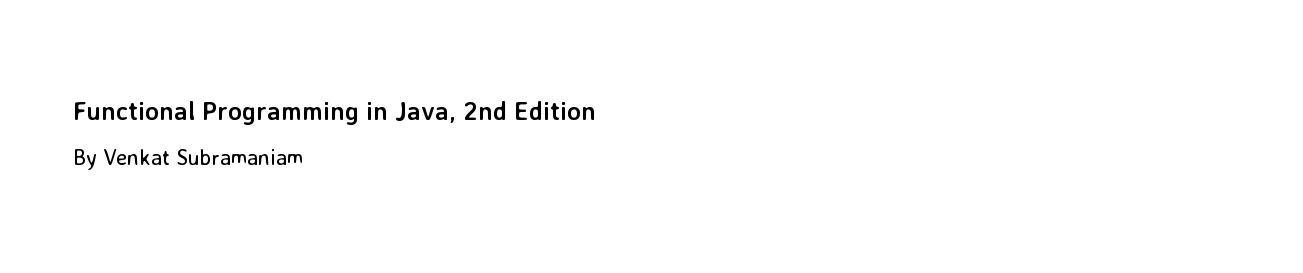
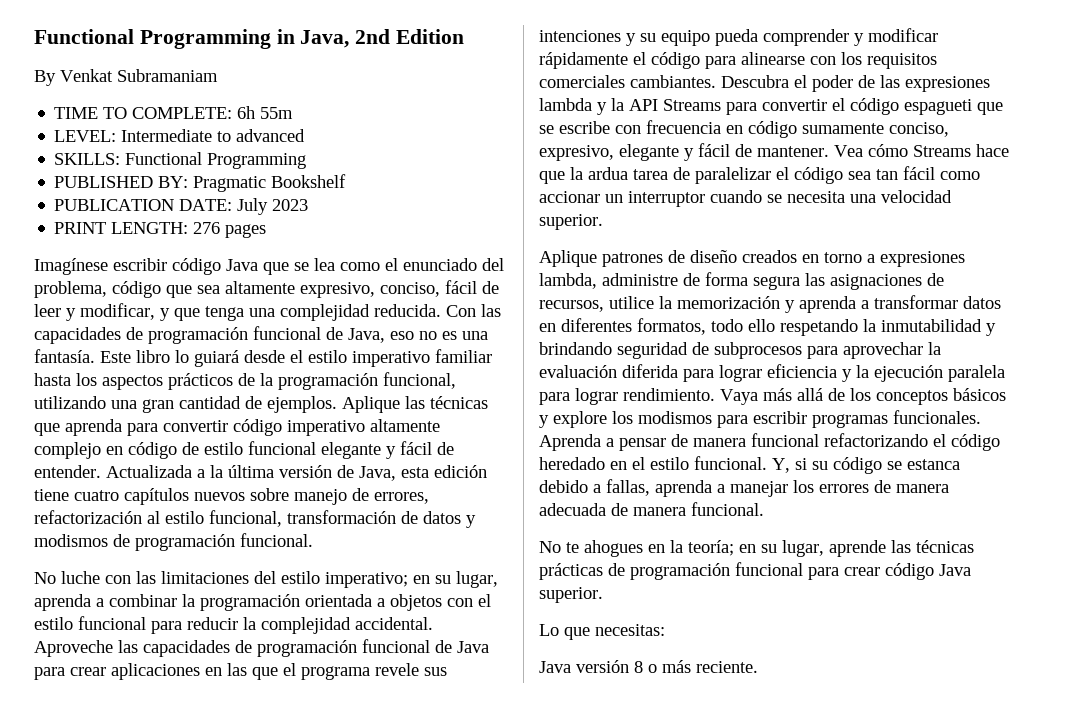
(303, 157) none -> [54,106,294,119] [54,129,306,142] [54,152,307,169] [54,174,347,192] [54,198,309,215] [54,222,267,238] [34,258,504,275] [34,280,499,298] [34,303,501,321] [34,326,488,344] [34,349,492,367] [34,372,456,390] [34,396,488,413] [34,419,440,436] [34,441,454,459] [34,465,487,481] [34,488,429,505] [34,510,476,528] [34,533,313,551] [34,571,498,588] [34,594,491,611] [34,616,433,634] [34,639,489,657] [34,663,447,680] [539,28,938,46] [539,52,937,69] [539,75,990,92] [539,98,1003,115] [539,120,949,138] [539,143,1009,161] [539,166,980,184] [539,190,952,207] [539,214,603,230] [539,250,965,267] [539,272,944,290] [539,295,1001,313] [539,318,996,336] [539,342,941,359] [539,364,1005,382] [539,388,1006,405] [539,410,981,428] [539,433,1000,451] [539,456,960,474] [539,479,949,497] [539,502,764,516] [539,540,974,557] [539,562,971,580] [539,587,603,603] [539,624,665,640] [539,660,758,673] // TIME TO COMPLETE: 6h 55m // LEVEL: Intermediate to advanced // SKILLS: Functional Programming // PUBLISHED BY: Pragmatic Bookshelf // PUBLICATION DATE: July 2023 // PRINT LENGTH: 276 pages // Imagínese escribir código Java que se lea como el enunciado del problema, código que sea altamente expresivo, conciso, fácil de leer y modificar, y que tenga una complejidad reducida. Con las capacidades de programación funcional de Java, eso no es una fantasía. Este libro lo guiará desde el estilo imperativo familiar hasta los aspectos prácticos de la programación funcional, utilizando una gran cantidad de ejemplos. Aplique las técnicas que aprenda para convertir código imperativo altamente complejo en código de estilo funcional elegante y fácil de entender. Actualizada a la última versión de Java, esta edición tiene cuatro capítulos nuevos sobre manejo de errores, refactorización al estilo funcional, transformación de datos y modismos de programación funcional. // No luche con las limitaciones del estilo imperativo; en su lugar, aprenda a combinar la programación orientada a objetos con el estilo funcional para reducir la complejidad accidental. Aproveche las capacidades de programación funcional de Java para crear aplicaciones en las que el programa revele sus intenciones y su equipo pueda comprender y modificar rápidamente el código para alinearse con los requisitos comerciales cambiantes. Descubra el poder de las expresiones lambda y la API Streams para convertir el código espagueti que se escribe con frecuencia en código sumamente conciso, expresivo, elegante y fácil de mantener. Vea cómo Streams hace que la ardua tarea de paralelizar el código sea tan fácil como accionar un interruptor cuando se necesita una velocidad superior. // Aplique patrones de diseño creados en torno a expresiones lambda, administre de forma segura las asignaciones de recursos, utilice la memorización y aprenda a transformar datos en diferentes formatos, todo ello respetando la inmutabilidad y brindando seguridad de subprocesos para aprovechar la evaluación diferida para lograr eficiencia y la ejecución paralela para lograr rendimiento. Vaya más allá de los conceptos básicos y explore los modismos para escribir programas funcionales. Aprenda a pensar de manera funcional refactorizando el código heredado en el estilo funcional. Y, si su código se estanca debido a fallas, aprenda a manejar los errores de manera adecuada de manera funcional. // No te ahogues en la teoría; en su lugar, aprende las técnicas prácticas de programación funcional para crear código Java superior. // Lo que necesitas: // Java versión 8 o más reciente.

